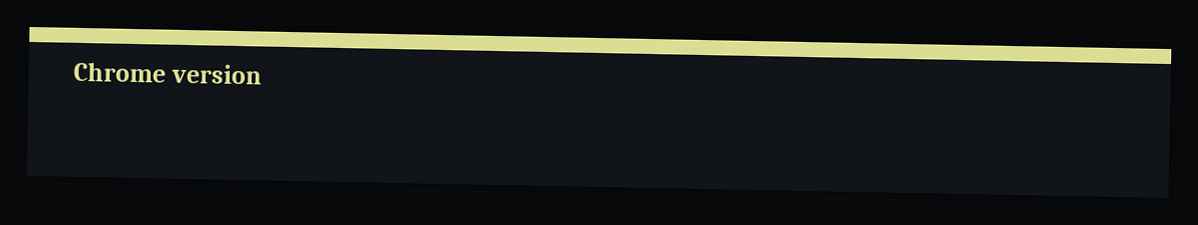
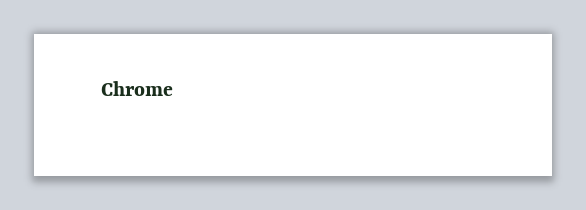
[170,63,262,85] version -> (173, 88) none

